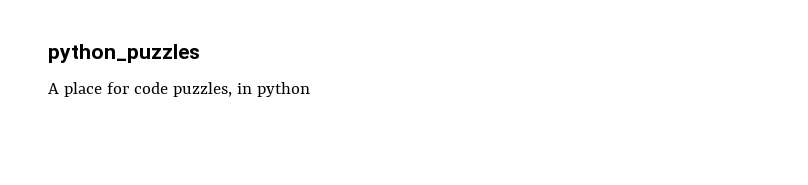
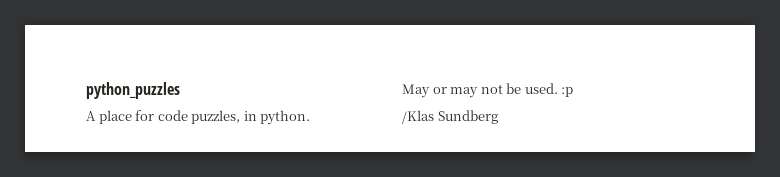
[256,82,310,97] python -> [260,110,311,125] [402,83,574,98] [402,110,498,124] python. // May or may not be used. :p // /Klas Sundberg

